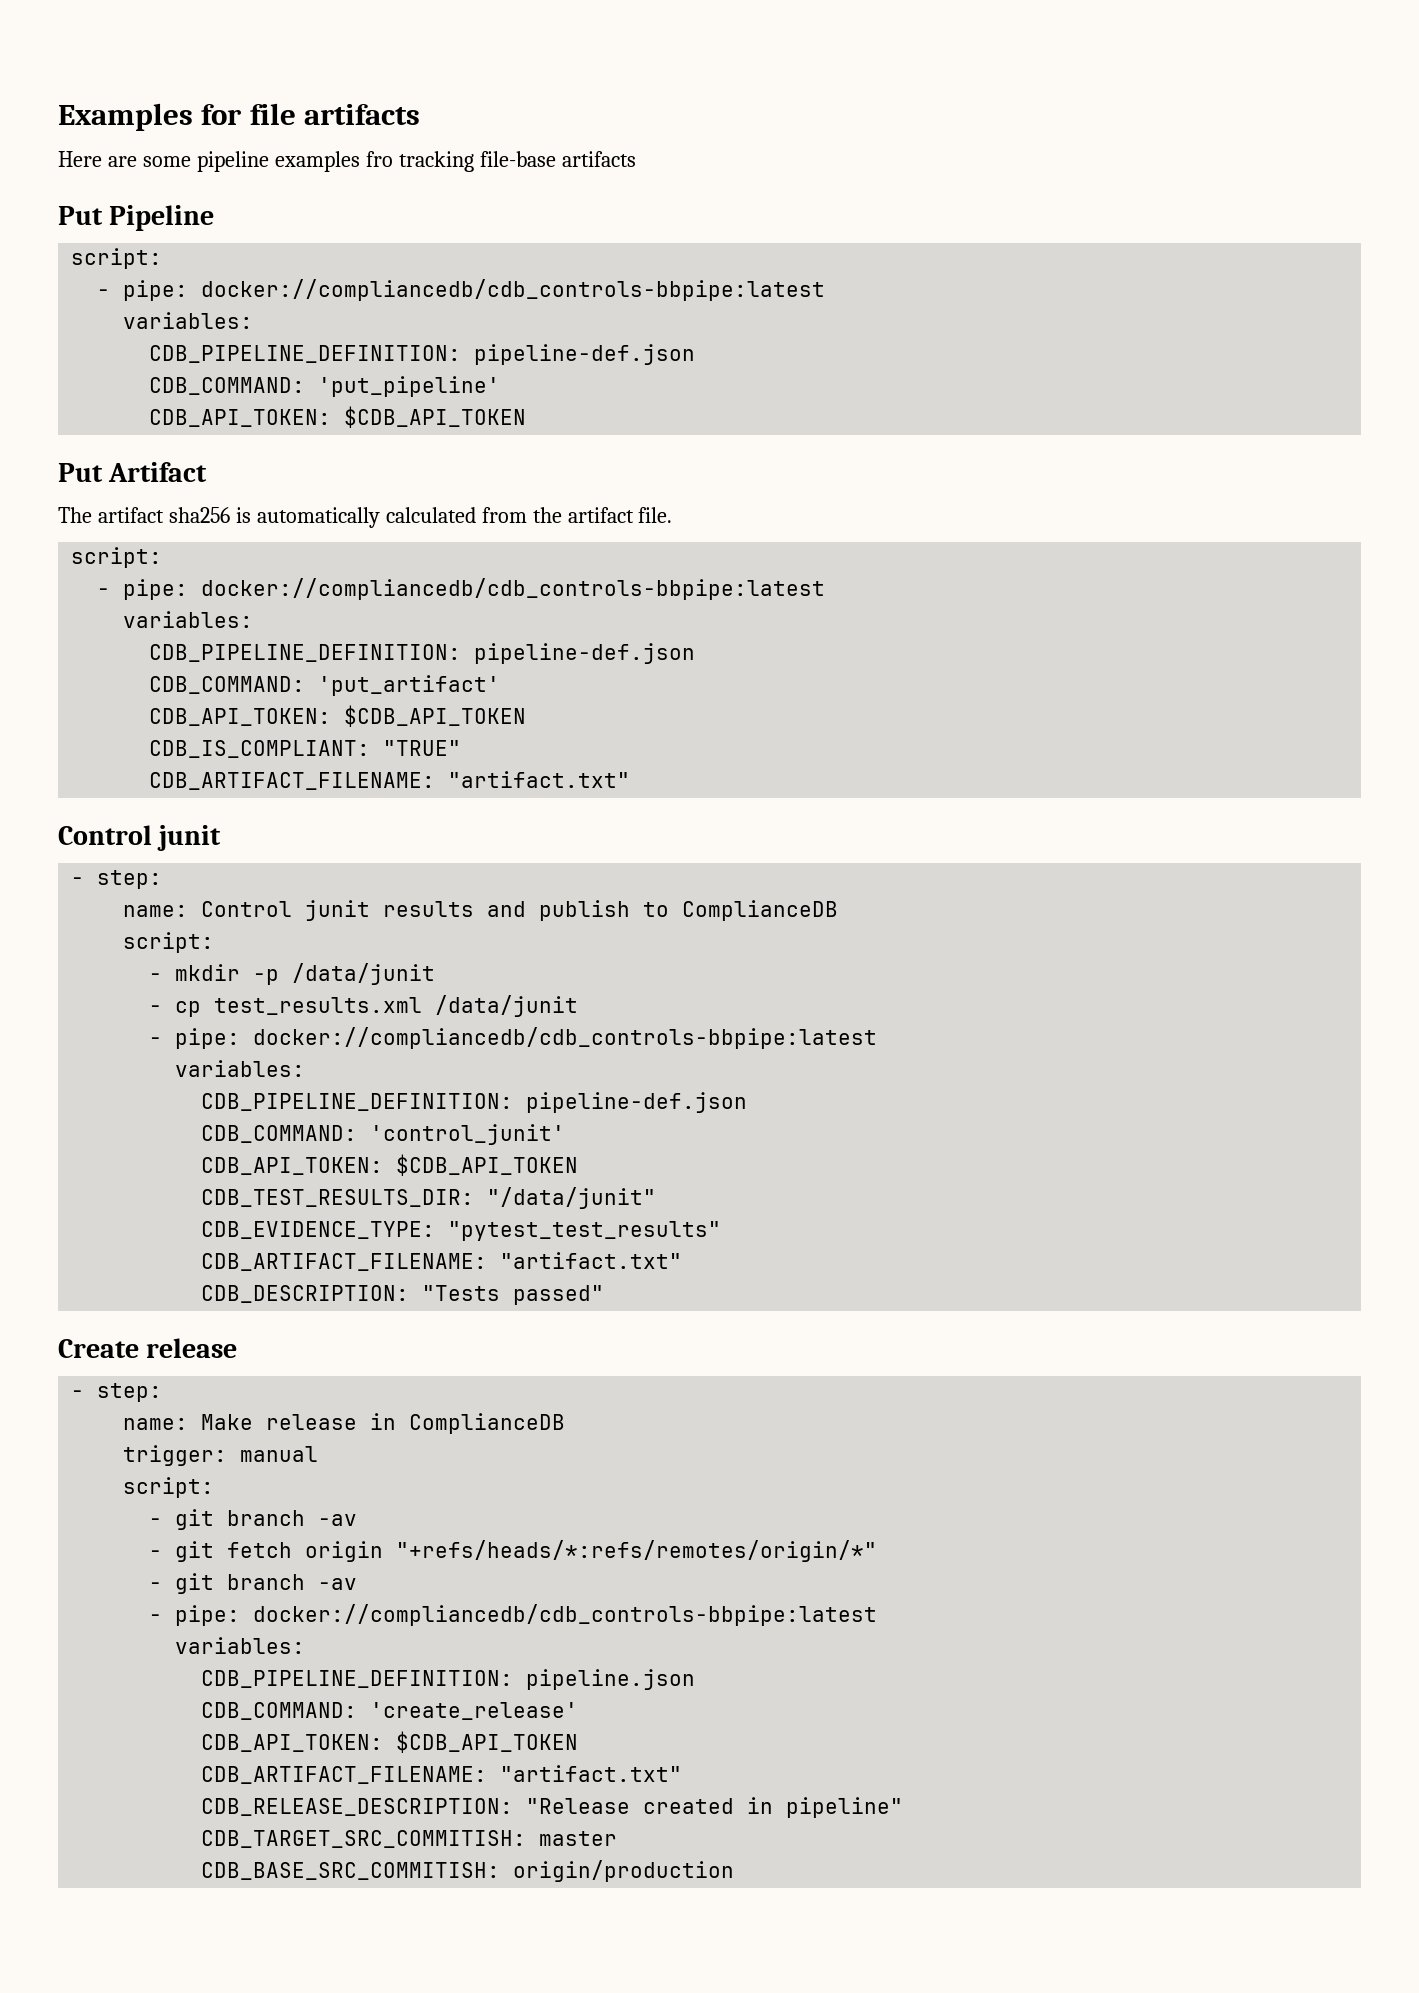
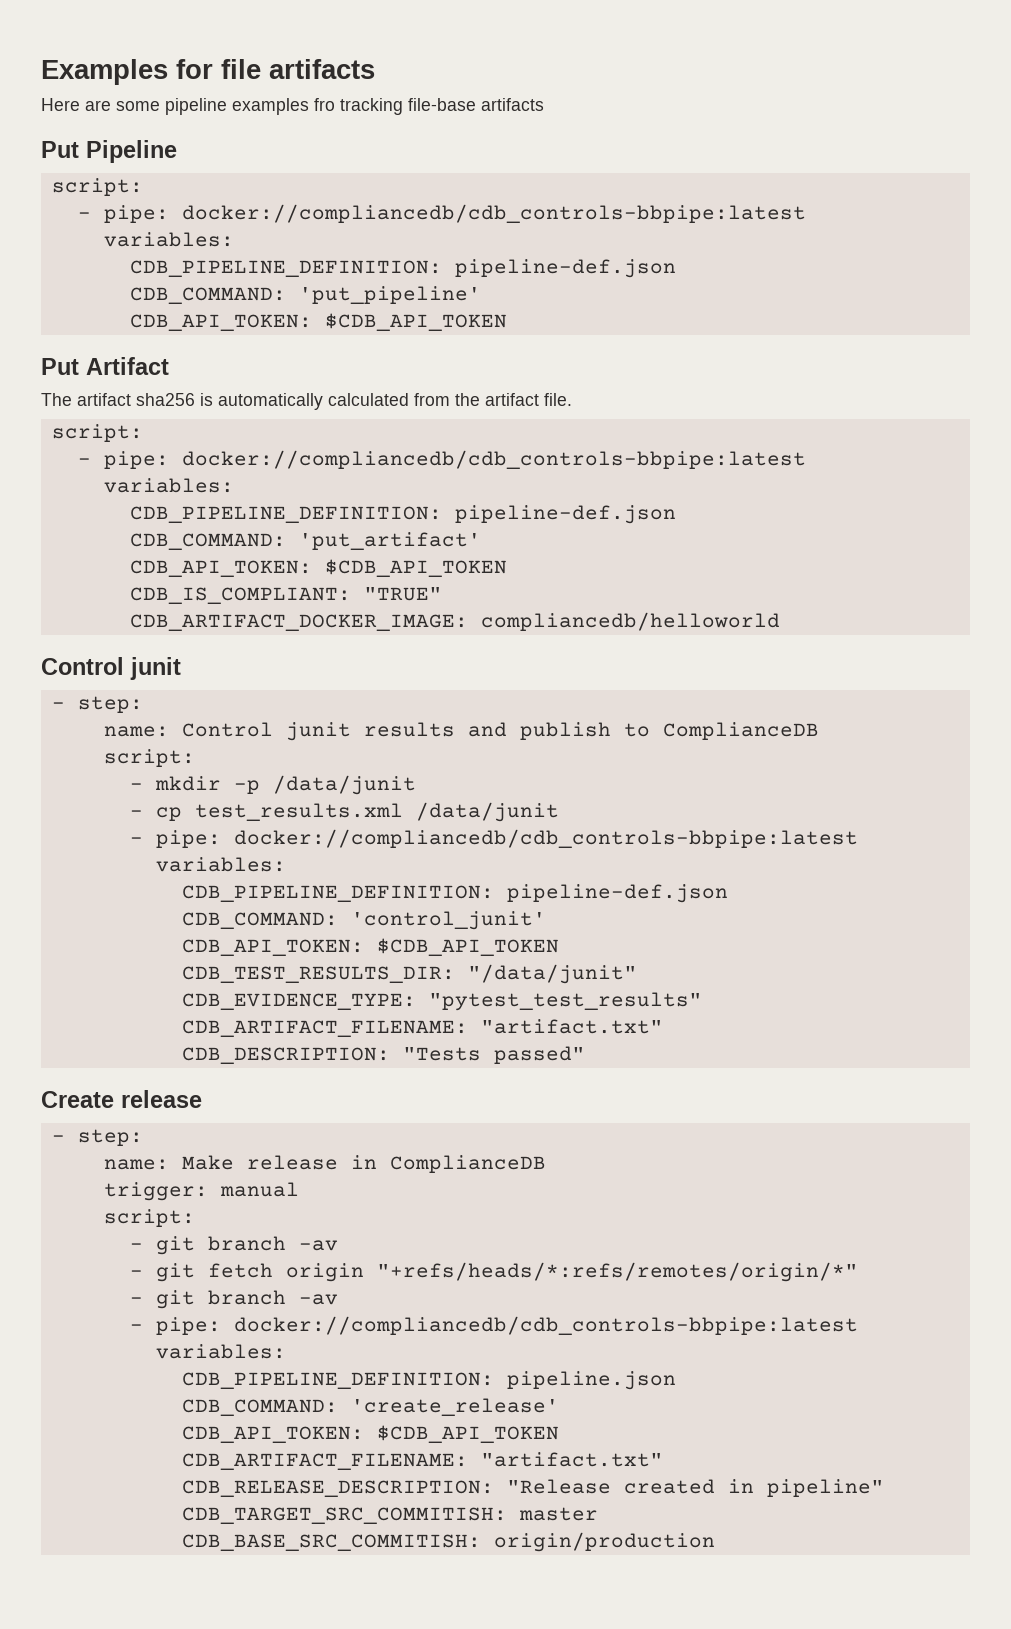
[149,771,631,790] CDB_ARTIFACT_FILENAME: "artifact.txt" -> [129,612,780,631] CDB_ARTIFACT_DOCKER_IMAGE: compliancedb/helloworld

